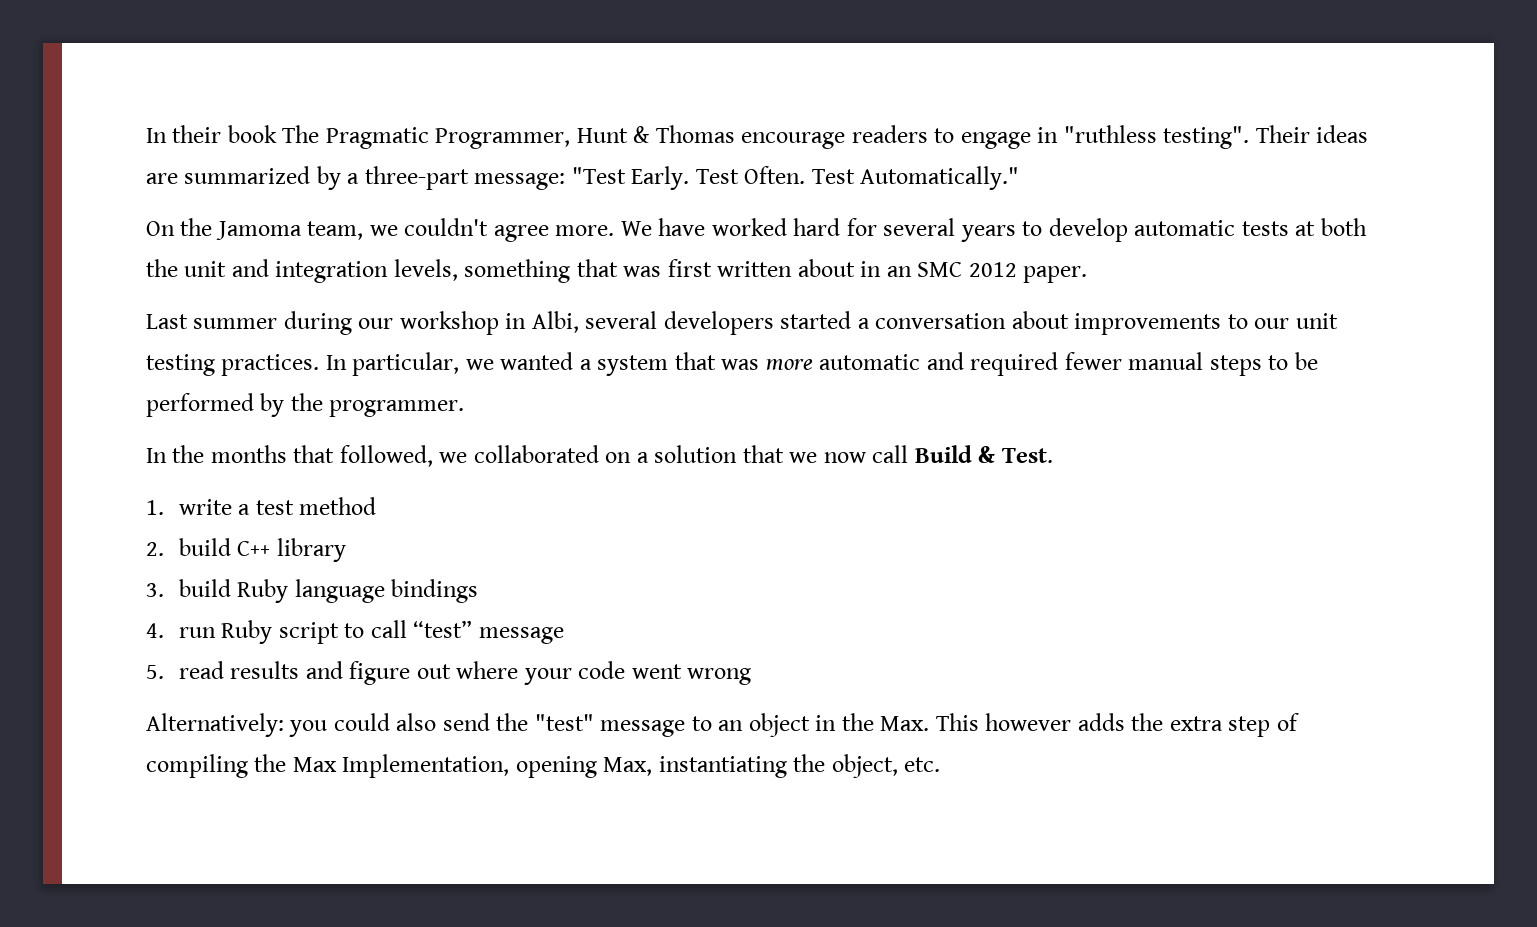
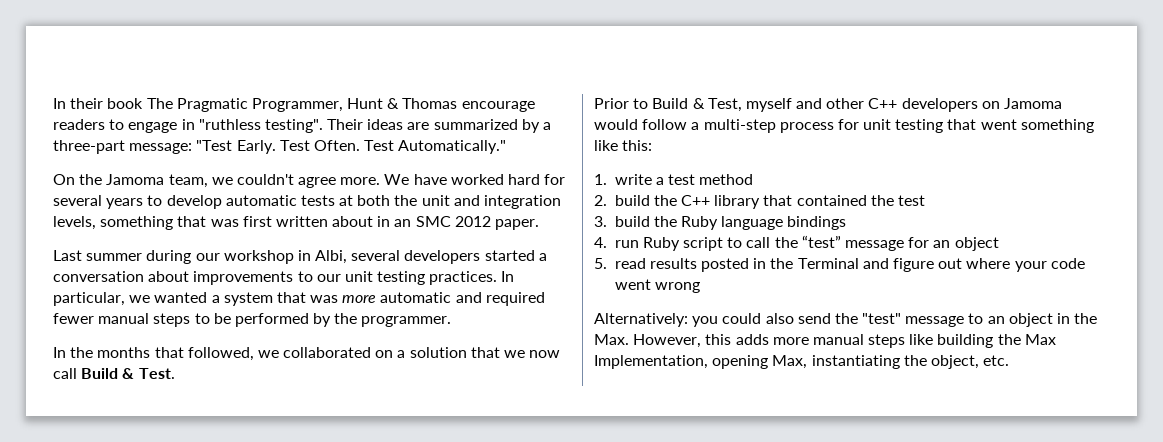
(1053, 455) none -> [594,98,1063,112] [594,119,1094,133] [594,140,653,151] // Prior to Build & Test, myself and other C++ developers on Jamoma would follow a multi-step process for unit testing that went something like this:
(231, 547) none -> [653,195,677,206] the
(346, 550) none -> [763,195,926,206] that contained the test
(231, 588) none -> [653,216,677,227] the
[413,620,564,644] “test” message -> [774,235,999,251] the “test” message for an object
(300, 670) none -> [701,258,859,272] posted in the Terminal
[935,713,1299,737] [146,754,248,778] This however adds the extra step of compiling -> [633,334,994,348] However, this adds more manual steps like building

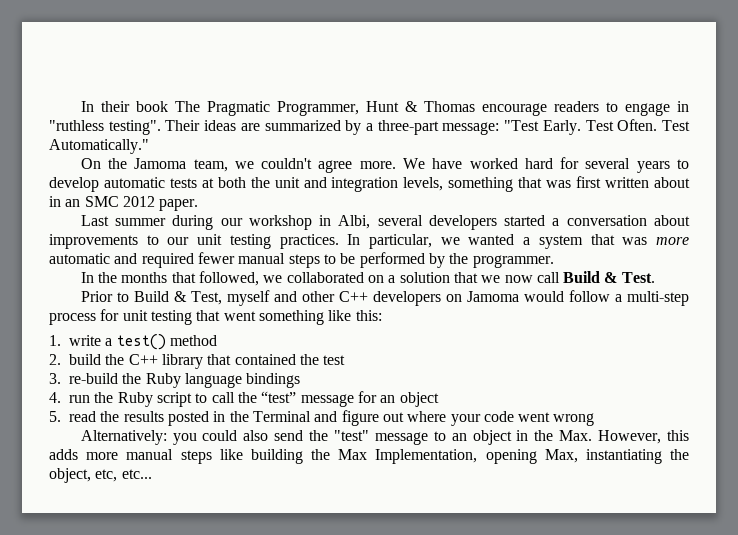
[668,174,696,185] test -> [116,334,166,350] test()
[614,216,650,227] build -> [69,373,118,384] re-build
(639, 244) none -> [94,392,114,403] the
(646, 263) none -> [100,411,120,422] the
[983,355,1010,366] etc. -> [95,469,152,482] etc, etc...

